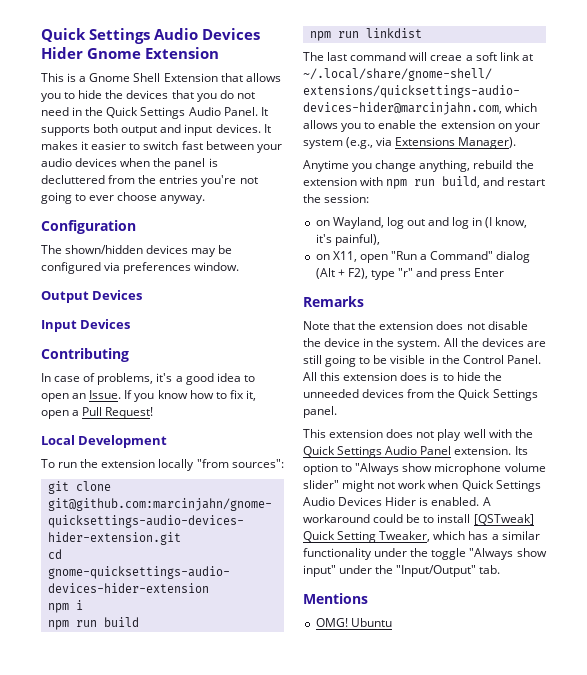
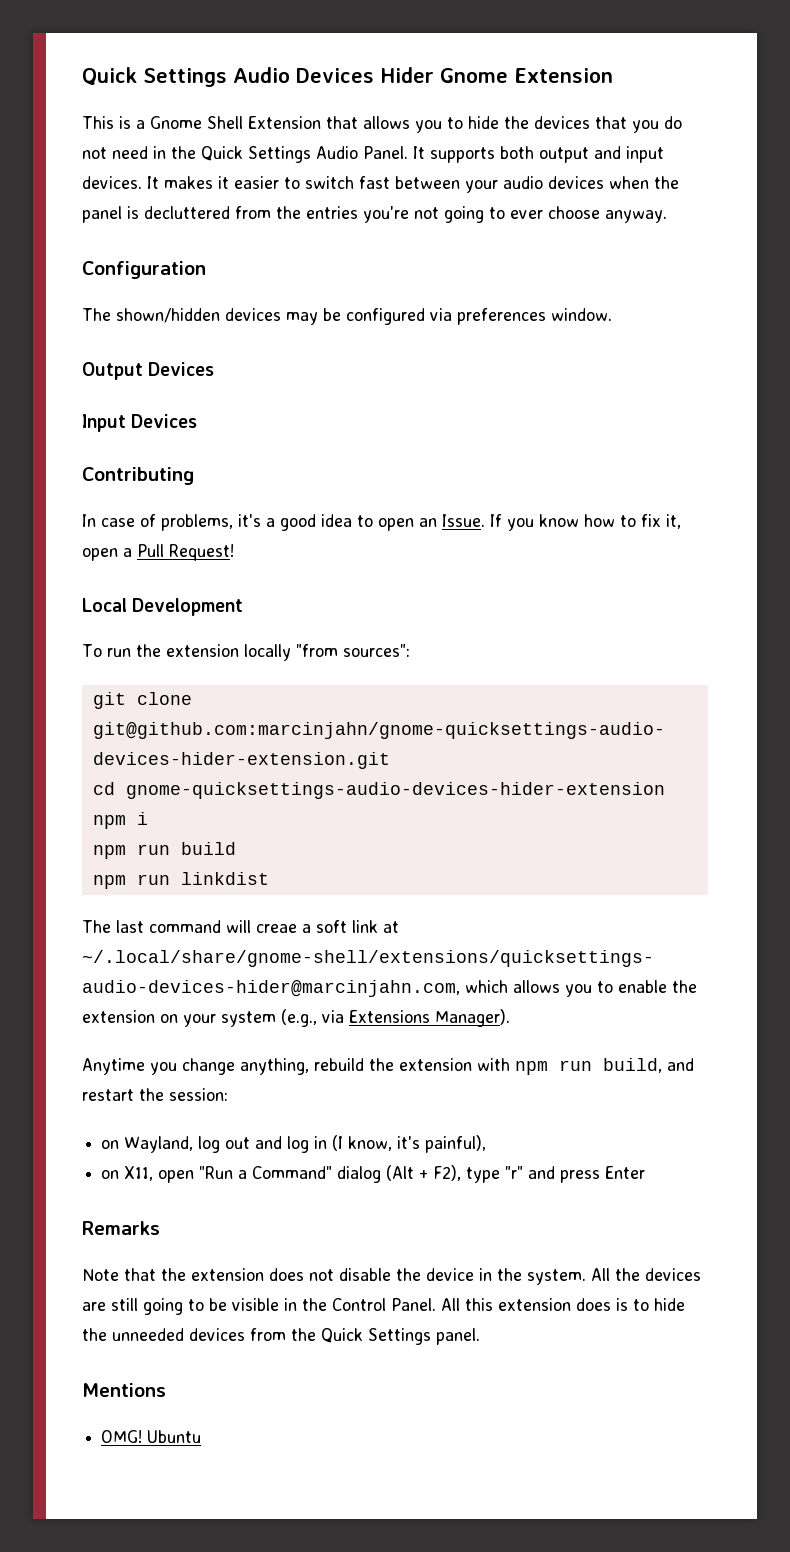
[303,429,533,441] [303,446,528,458] [303,463,546,475] [303,480,541,492] [303,497,491,506] [303,514,534,525] [303,531,540,543] [303,548,547,560] [303,565,501,577] // This extension does not play well with the Quick Settings Audio Panel extension. Its option to "Always show microphone volume slider" might not work when Quick Settings Audio Devices Hider is enabled. A workaround could be to install [QSTweak] Quick Setting Tweaker, which has a similar functionality under the toggle "Always show input" under the "Input/Output" tab. -> (480, 1336) none

